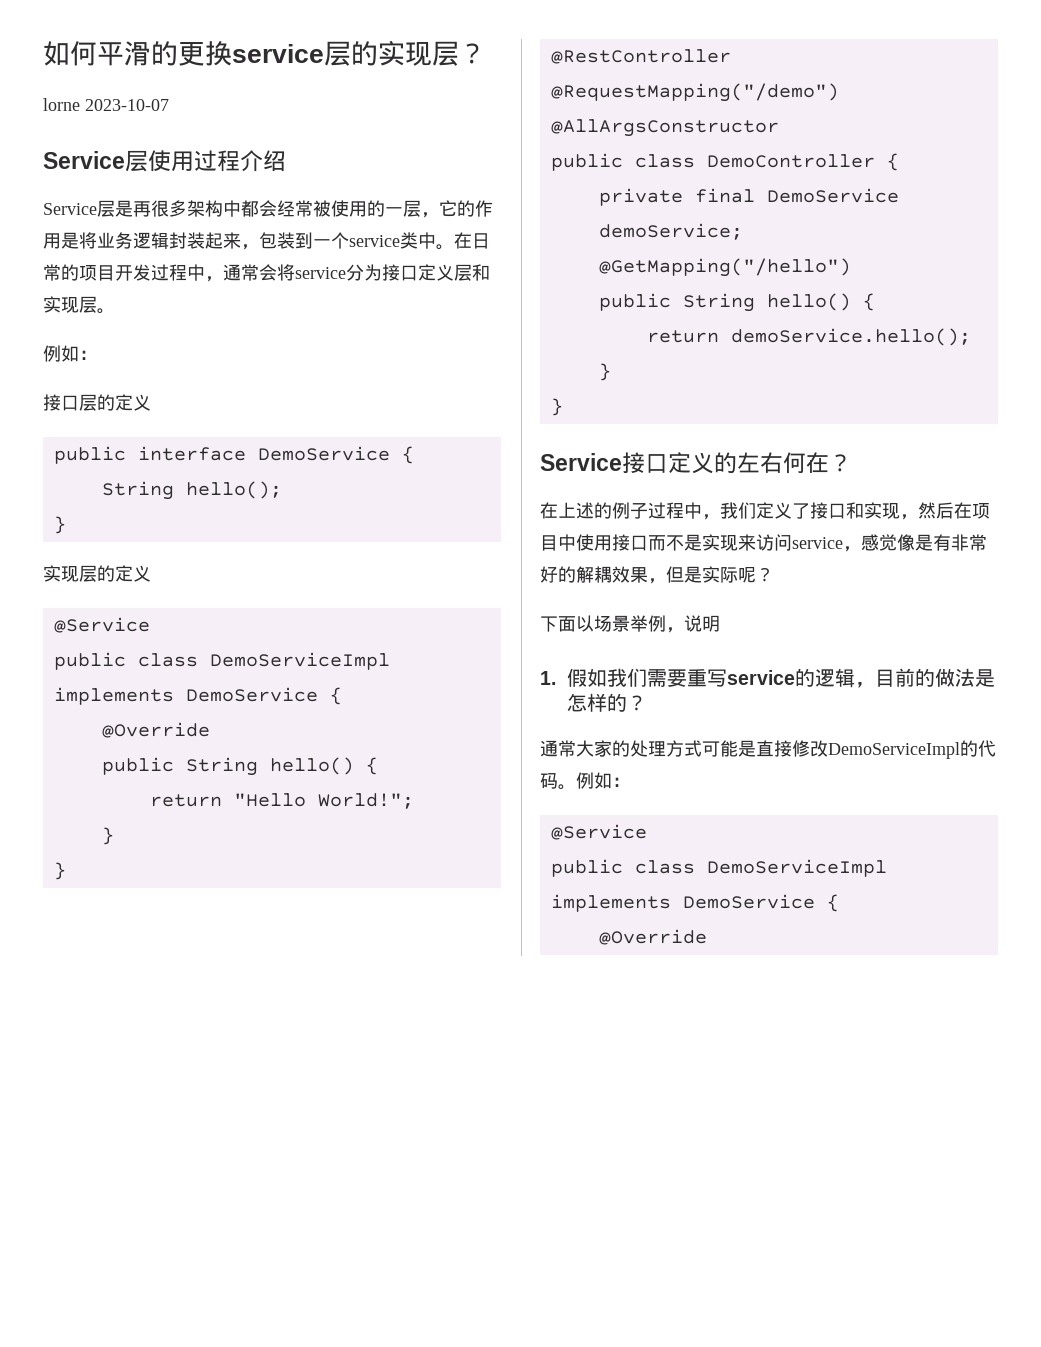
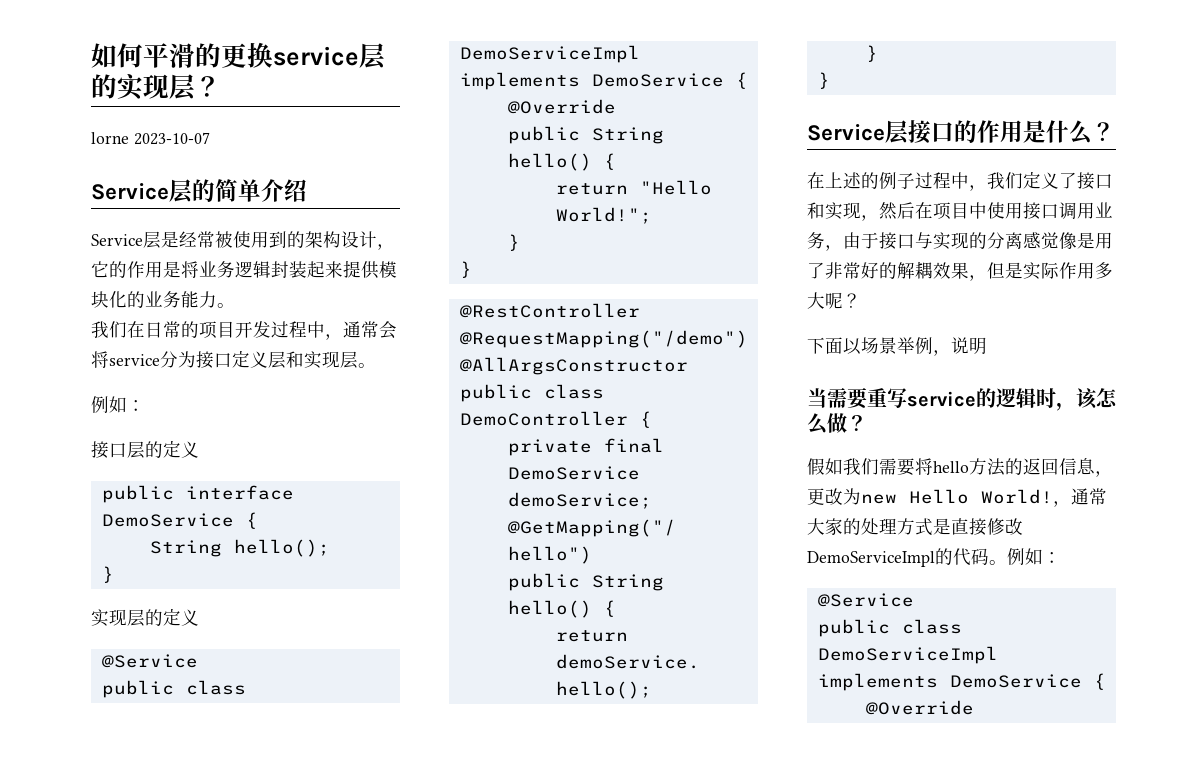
[148,150,240,172] 使用过程 -> [192,179,261,202] 的简单
[133,200,421,217] 再很多架构中都会经常被使用的一层 -> [179,231,377,248] 经常被使用到的架构设计
[241,232,454,250] ，包装到一个service类中。 -> [343,260,397,279] [91,291,235,308] [91,321,127,338] 提供模块化的业务能力。 // 我们
[622,452,829,474] 接口定义的左右何在 -> [885,120,1093,145] 层接口的作用是什么
[648,534,861,552] 而不是实现来访问service， -> [1059,202,1113,220] [807,232,1023,251] 调用业务，由于接口与实现的分离
[933,534,951,551] 有 -> [1095,232,1113,249] [807,262,825,279] 用了
(738, 575) none -> [1059,262,1113,279] [807,292,825,309] 作用多大
[540,668,647,687] 1.假如我们 -> [807,388,827,408] 当
[854,668,995,688] [566,693,647,712] ，目前的做法是怎样的？ // -> [1036,388,1118,411] [807,413,867,435] [807,458,1113,477] [807,488,1071,507] 时，该怎么做？ // 假如我们需要将hello方法的返回信息，更改为new Hello World!，
[702,740,738,757] 可能 -> (933, 527) none

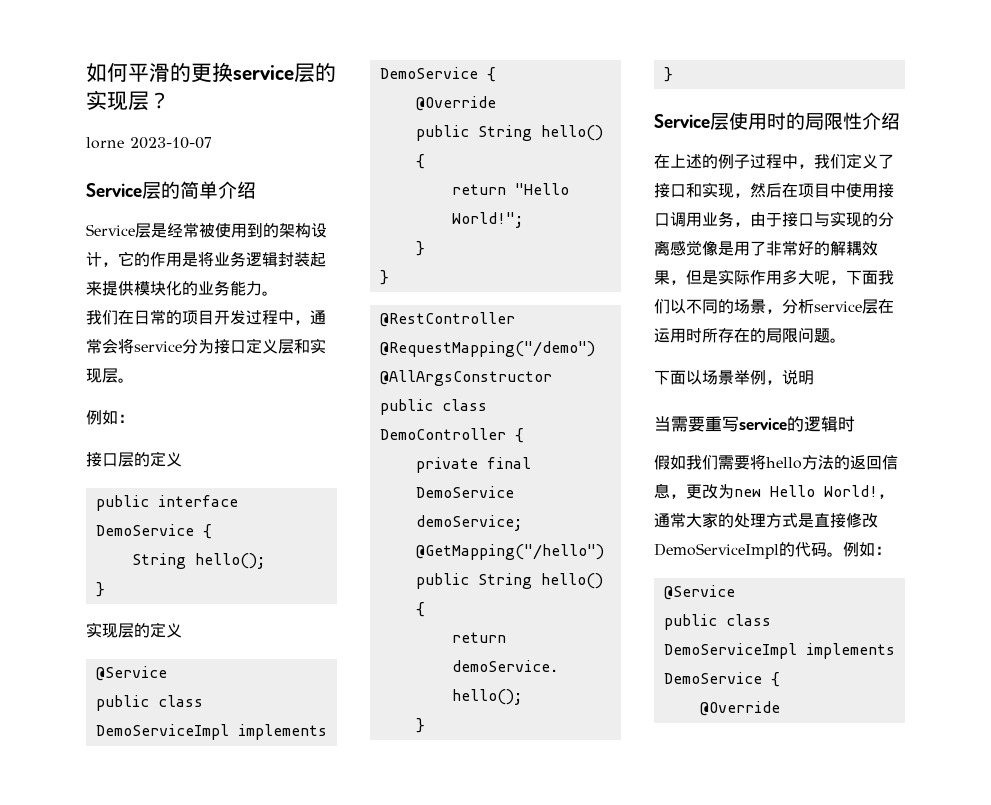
[908,120,1115,145] 接口的作用是什么？ -> [729,112,900,130] 使用时的局限性介绍
[843,293,861,308] ？ -> [830,270,894,285] [654,299,894,314] [654,327,846,343] ，下面我们以不同的场景，分析service层在运用时所存在的局限问题。
[1056,388,1118,411] [807,413,867,435] ，该怎么做？ -> (855, 424) none

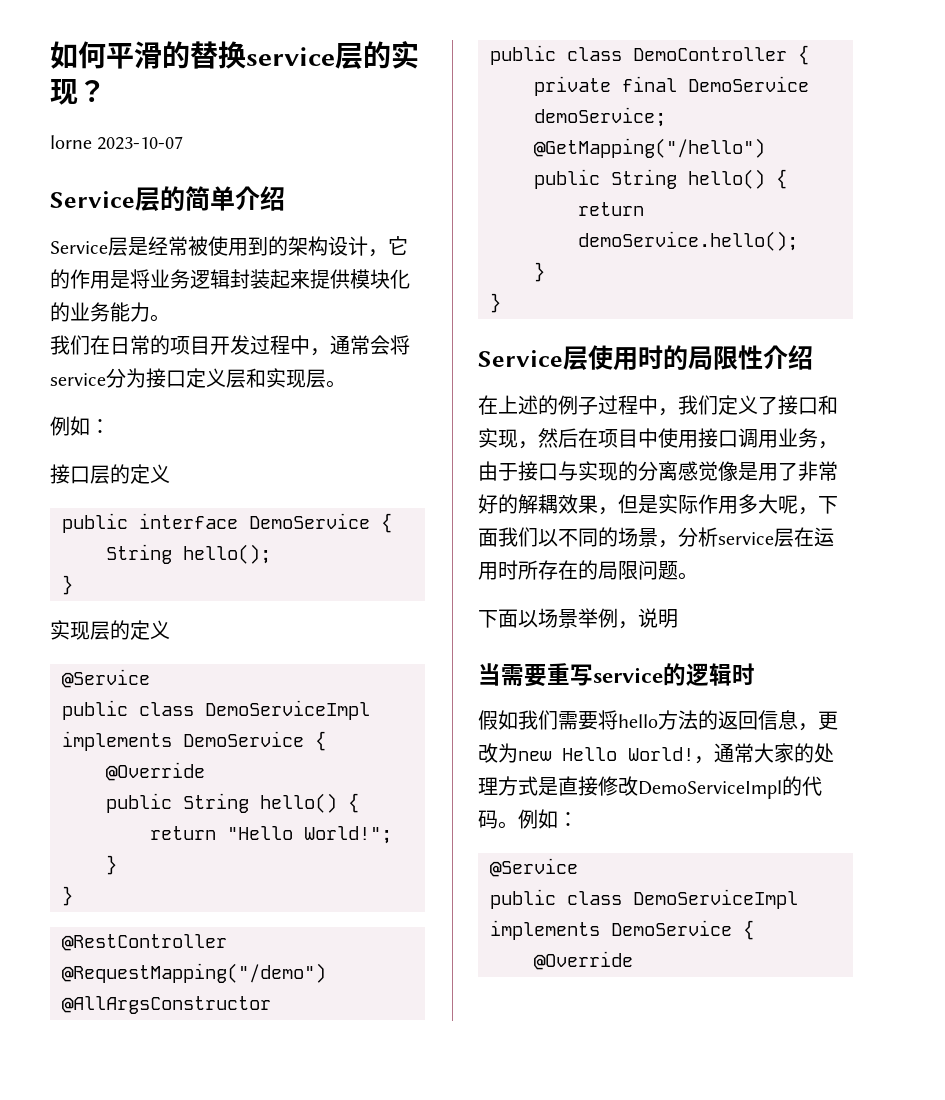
[191,63,212,83] 更 -> [190,41,218,69] 替
[128,91,149,111] 层 -> (78, 92) none

